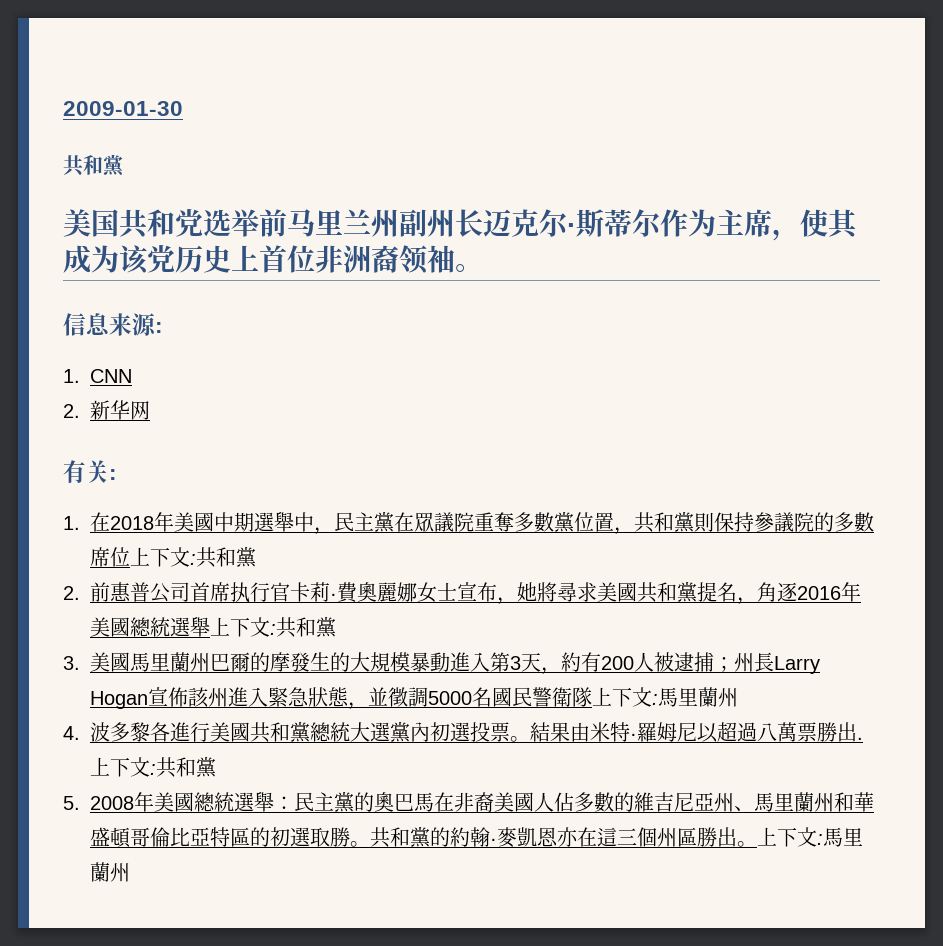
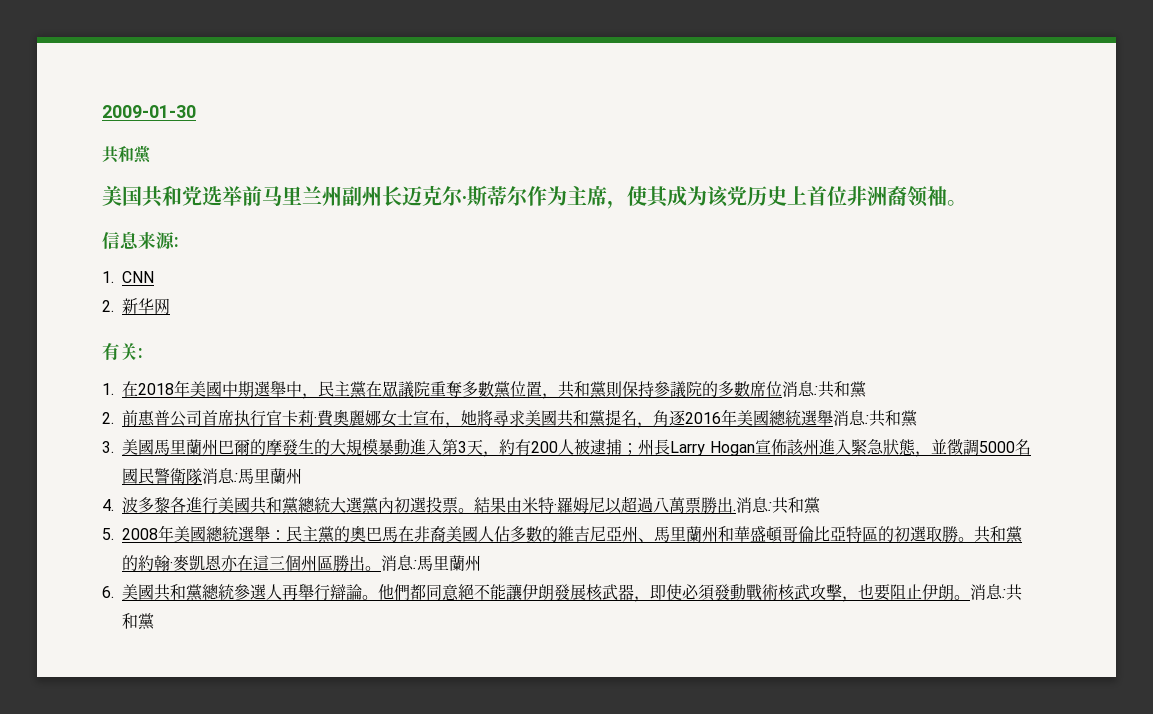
[130,547,190,567] 上下文 -> [782,381,816,397] 消息
[210,617,270,637] 上下文 -> [833,410,867,426] 消息
[592,687,652,707] 上下文 -> [202,468,236,484] 消息
[90,757,150,777] 上下文 -> [736,497,770,513] 消息
[757,827,863,847] [90,862,130,882] 上下文:馬里蘭州 -> [381,555,482,571] [102,583,1023,602] [122,613,155,630] 消息:馬里蘭州 // 6.美國共和黨總統參選人再舉行辯論。他們都同意絕不能讓伊朗發展核武器，即使必須發動戰術核武攻擊，也要阻止伊朗。消息:共和黨

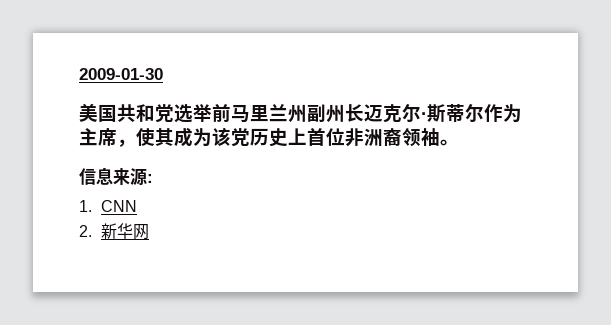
[102,145,151,163] // 共和黨 -> (163, 74) none
[102,343,143,361] [102,380,867,399] [102,409,918,428] [102,438,1031,457] [122,468,303,485] [102,496,821,514] [102,525,1023,543] [122,554,482,572] [102,583,1023,602] [122,613,155,630] // 有关: // 1.在2018年美國中期選舉中，民主黨在眾議院重奪多數黨位置，共和黨則保持參議院的多數席位消息:共和黨 // 2.前惠普公司首席执行官卡莉·費奧麗娜女士宣布，她將尋求美國共和黨提名，角逐2016年美國總統選舉消息:共和黨 // 3.美國馬里蘭州巴爾的摩發生的大規模暴動進入第3天，約有200人被逮捕；州長Larry Hogan宣佈該州進入緊急狀態，並徵調5000名國民警衛隊消息:馬里蘭州 // 4.波多黎各進行美國共和黨總統大選黨內初選投票。結果由米特·羅姆尼以超過八萬票勝出.消息:共和黨 // 5. 2008年美國總統選舉：民主黨的奧巴馬在非裔美國人佔多數的維吉尼亞州、馬里蘭州和華盛頓哥倫比亞特區的初選取勝。共和黨的約翰·麥凱恩亦在這三個州區勝出。消息:馬里蘭州 // 6.美國共和黨總統參選人再舉行辯論。他們都同意絕不能讓伊朗發展核武器，即使必須發動戰術核武攻擊，也要阻止伊朗。消息:共和黨 -> (149, 232) none

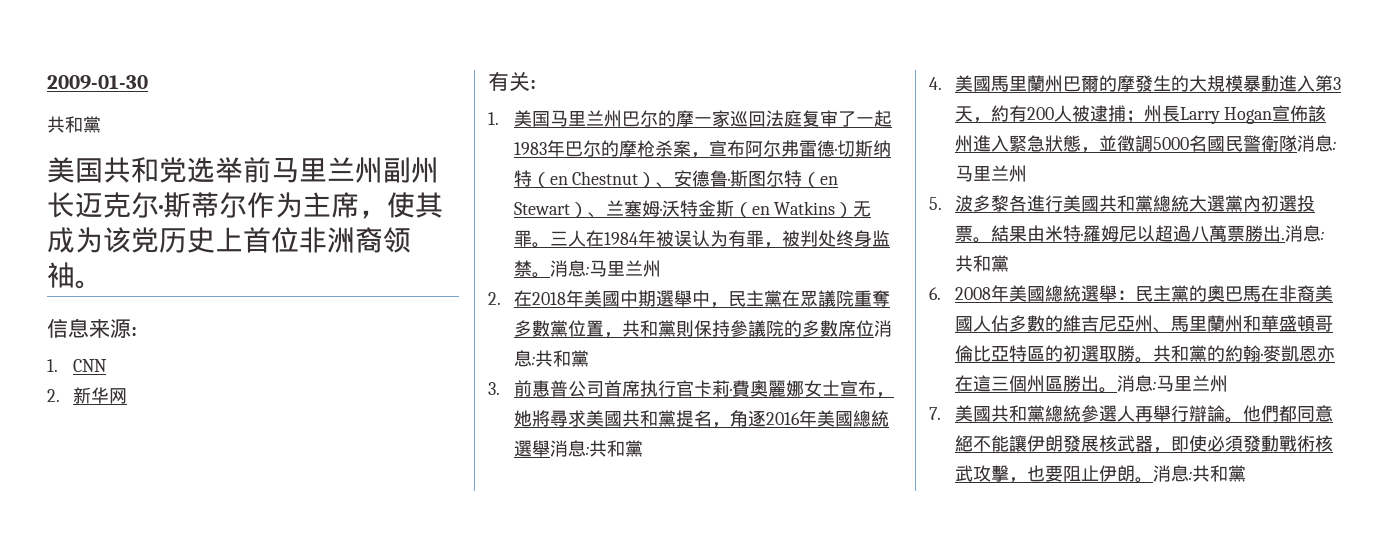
(163, 74) none -> [47,116,101,133] // 共和黨
(149, 232) none -> [488,71,536,91] [488,110,892,127] [513,140,891,158] [513,170,839,188] [513,200,872,218] [513,230,890,248] [513,260,661,278] [488,290,890,308] [513,320,892,338] [513,350,589,367] [488,380,894,398] [513,410,889,428] [513,440,643,457] [929,75,1341,92] [954,105,1327,124] [954,135,1336,153] [954,165,1027,182] [929,195,1315,212] [954,225,1324,243] [954,255,1009,272] [929,285,1333,302] [954,315,1333,333] [954,345,1335,363] [954,375,1228,393] [929,405,1333,423] [954,435,1333,453] [954,465,1246,483] // 有关: // 1.美国马里兰州巴尔的摩一家巡回法庭复审了一起1983年巴尔的摩枪杀案，宣布阿尔弗雷德·切斯纳特（en Chestnut）、安德鲁·斯图尔特（en Stewart）、兰塞姆·沃特金斯（en Watkins）无罪。三人在1984年被误认为有罪，被判处终身监禁。消息:马里兰州 // 2.在2018年美國中期選舉中，民主黨在眾議院重奪多數黨位置，共和黨則保持參議院的多數席位消息:共和黨 // 3.前惠普公司首席执行官卡莉·費奧麗娜女士宣布，她將尋求美國共和黨提名，角逐2016年美國總統選舉消息:共和黨 // 4.美國馬里蘭州巴爾的摩發生的大規模暴動進入第3天，約有200人被逮捕；州長Larry Hogan宣佈該州進入緊急狀態，並徵調5000名國民警衛隊消息:马里兰州 // 5.波多黎各進行美國共和黨總統大選黨內初選投票。結果由米特·羅姆尼以超過八萬票勝出.消息:共和黨 // 6. 2008年美國總統選舉：民主黨的奧巴馬在非裔美國人佔多數的維吉尼亞州、馬里蘭州和華盛頓哥倫比亞特區的初選取勝。共和黨的約翰·麥凱恩亦在這三個州區勝出。消息:马里兰州 // 7.美國共和黨總統參選人再舉行辯論。他們都同意絕不能讓伊朗發展核武器，即使必須發動戰術核武攻擊，也要阻止伊朗。消息:共和黨

